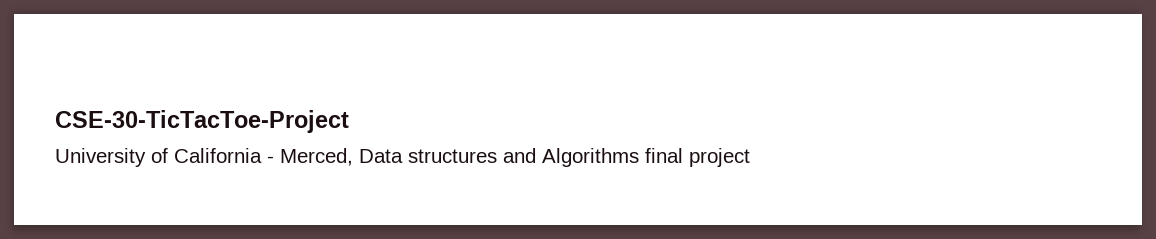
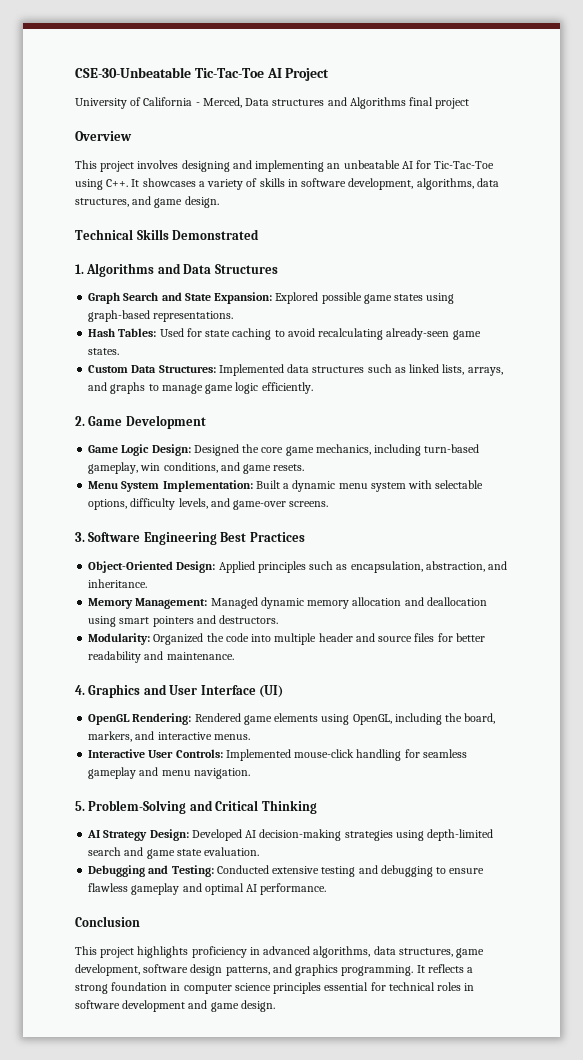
[55,110,349,133] CSE-30-TicTacToe-Project -> [75,67,330,81] CSE-30-Unbeatable Tic-Tac-Toe AI Project
(750, 157) none -> [75,131,132,141] [75,160,495,172] [75,178,499,190] [75,196,219,208] [75,229,260,240] [75,263,278,277] [88,292,455,304] [88,310,234,322] [88,328,481,340] [88,348,120,355] [88,364,503,376] [88,382,313,394] [75,415,206,429] [88,444,480,456] [88,462,305,474] [88,480,484,492] [88,498,329,510] [75,532,305,545] [88,561,508,573] [88,579,148,588] [88,597,487,609] [88,615,279,627] [88,633,485,645] [88,651,234,663] [75,684,283,698] [88,713,496,725] [88,731,250,742] [88,749,467,761] [88,767,250,779] [75,800,317,814] [87,829,494,841] [88,847,260,859] [88,865,485,877] [88,883,327,895] [75,916,140,927] [75,946,485,958] [75,964,474,976] [75,982,475,994] [75,1000,275,1012] // Overview // This project involves designing and implementing an unbeatable AI for Tic-Tac-Toe using C++. It showcases a variety of skills in software development, algorithms, data structures, and game design. // Technical Skills Demonstrated // 1. Algorithms and Data Structures // Graph Search and State Expansion: Explored possible game states using graph-based representations. // Hash Tables: Used for state caching to avoid recalculating already-seen game states. // Custom Data Structures: Implemented data structures such as linked lists, arrays, and graphs to manage game logic efficiently. // 2. Game Development // Game Logic Design: Designed the core game mechanics, including turn-based gameplay, win conditions, and game resets. // Menu System Implementation: Built a dynamic menu system with selectable options, difficulty levels, and game-over screens. // 3. Software Engineering Best Practices // Object-Oriented Design: Applied principles such as encapsulation, abstraction, and inheritance. // Memory Management: Managed dynamic memory allocation and deallocation using smart pointers and destructors. // Modularity: Organized the code into multiple header and source files for better readability and maintenance. // 4. Graphics and User Interface (UI) // OpenGL Rendering: Rendered game elements using OpenGL, including the board, markers, and interactive menus. // Interactive User Controls: Implemented mouse-click handling for seamless gameplay and menu navigation. // 5. Problem-Solving and Critical Thinking // AI Strategy Design: Developed AI decision-making strategies using depth-limited search and game state evaluation. // Debugging and Testing: Conducted extensive testing and debugging to ensure flawless gameplay and optimal AI performance. // Conclusion // This project highlights proficiency in advanced algorithms, data structures, game development, software design patterns, and graphics programming. It reflects a strong foundation in computer science principles essential for technical roles in software development and game design.

